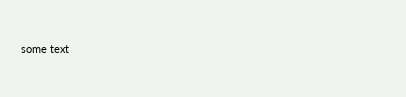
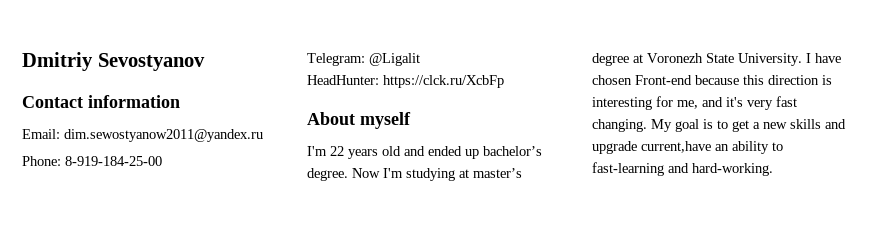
[21,45,69,53] some text -> [22,52,205,71] [22,95,180,108] [22,129,263,142] [22,156,162,166] [307,53,420,66] [307,75,504,88] [307,112,411,129] [307,146,542,159] [307,168,522,181] [592,53,841,66] [592,75,832,85] [592,96,797,110] [592,119,846,132] [592,141,783,154] [592,162,773,176] Dmitriy Sevostyanov // Contact information // Email: dim.sewostyanow2011@yandex.ru // Phone: 8-919-184-25-00 // Telegram: @Ligalit // HeadHunter: https://clck.ru/XcbFp // About myself // I'm 22 years old and ended up bachelor’s degree. Now I'm studying at master’s degree at Voronezh State University. I have chosen Front-end because this direction is interesting for me, and it's very fast changing. My goal is to get a new skills and upgrade current,have an ability to fast-learning and hard-working.

